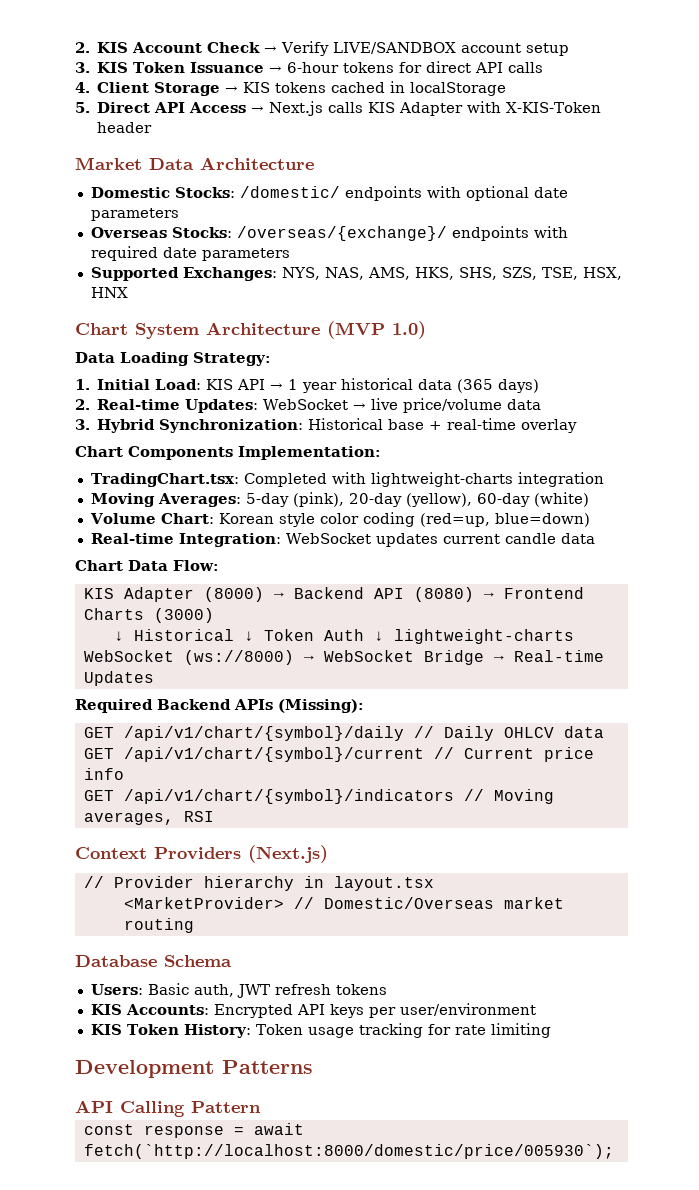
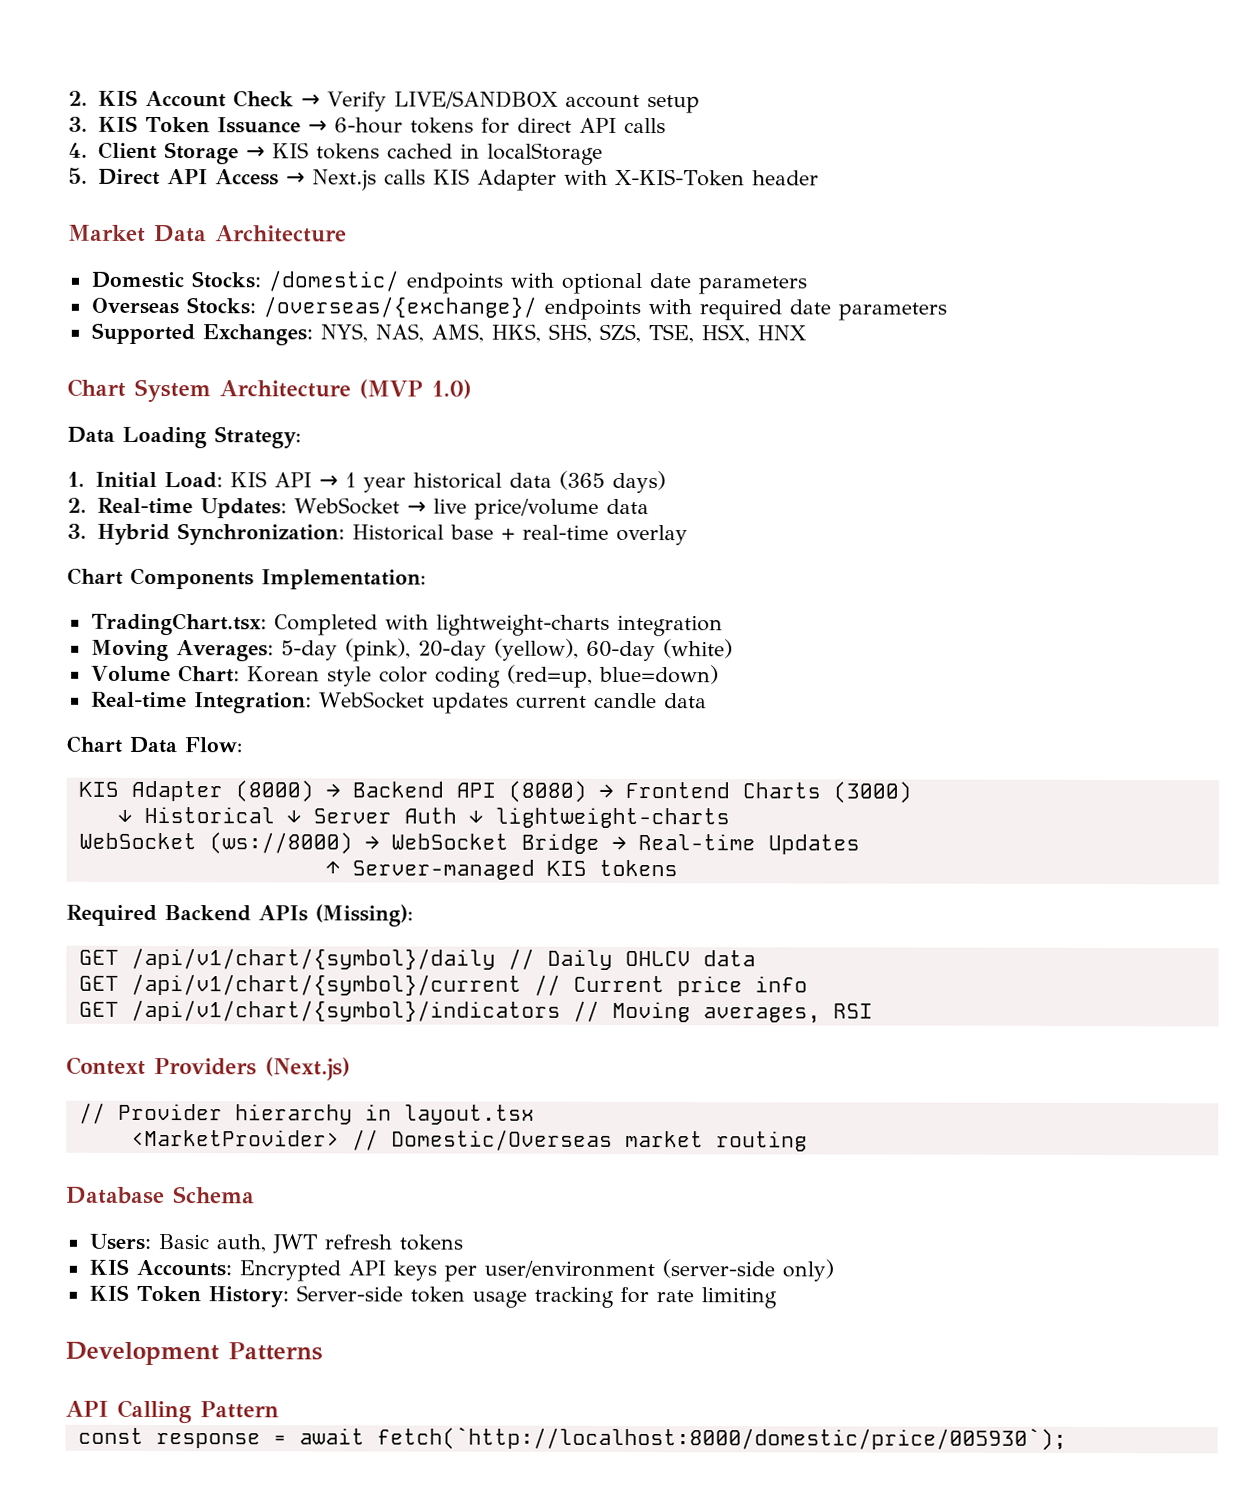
[263,629,314,641] Token -> [312,808,392,824] Server
(154, 678) none -> [324,859,678,880] // ↑ Server-managed KIS tokens
(536, 1009) none -> [661,1259,834,1282] (server-side only)
[255,1024,303,1035] Token -> [295,1285,465,1303] Server-side token

